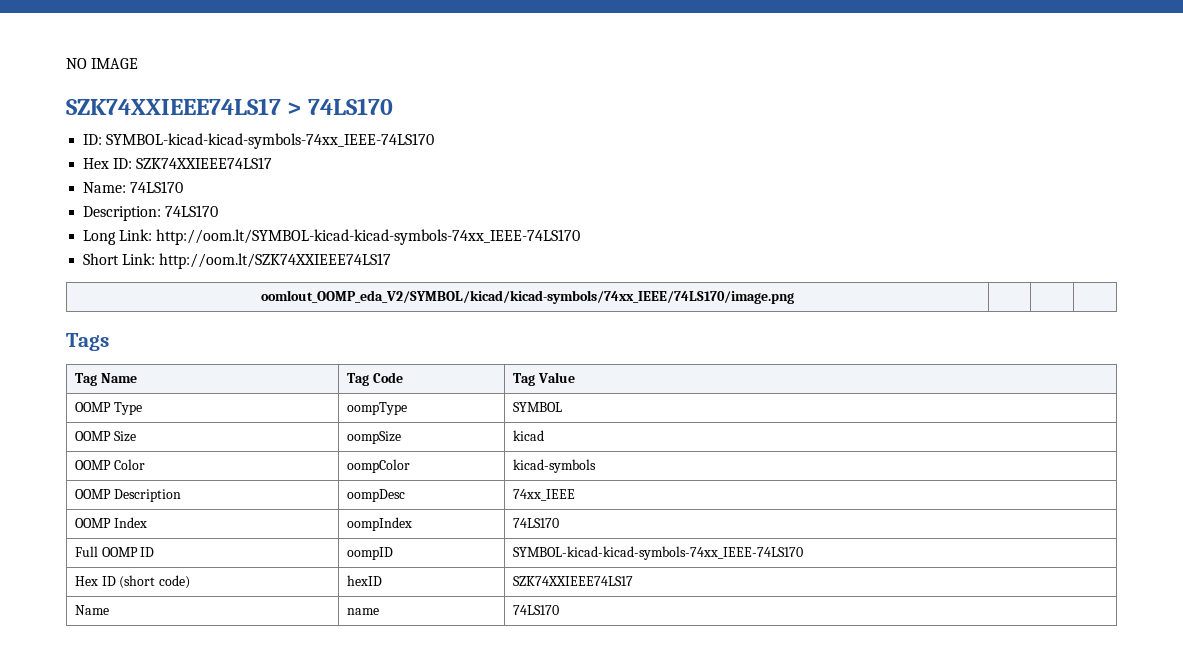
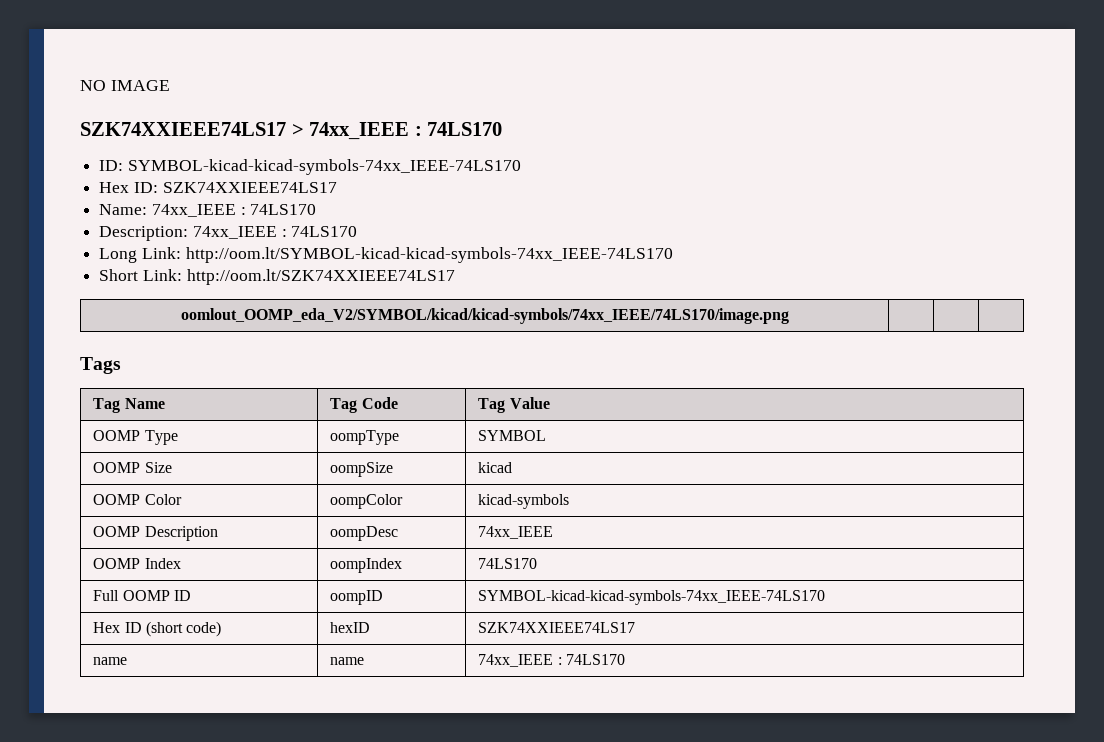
(302, 108) none -> [309,122,422,140] 74xx_IEEE :
(127, 187) none -> [151,204,246,217] 74xx_IEEE :
(162, 213) none -> [192,226,287,239] 74xx_IEEE :
[74,605,109,615] [346,608,379,615] Name | name | -> [93,657,128,665] [330,657,365,665] [478,654,562,667] name | name | 74xx_IEEE :

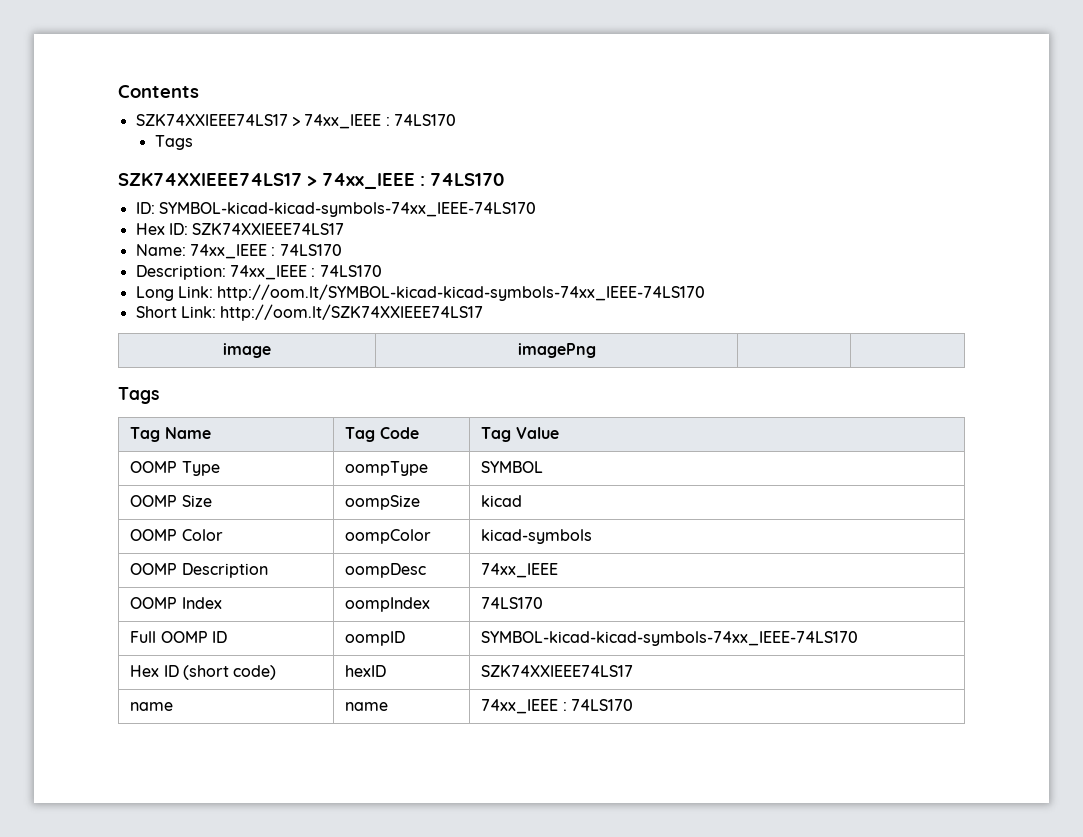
[80,80,170,91] NO IMAGE -> [118,85,199,98] [135,114,456,129] [154,135,193,150] Contents // SZK74XXIEEE74LS17 > 74xx_IEEE : 74LS170 // Tags
[180,308,789,324] oomlout_OOMP_eda_V2/SYMBOL/kicad/kicad-symbols/74xx_IEEE/74LS170/image.png | -> [223,343,271,358] [517,343,596,358] image | imagePng

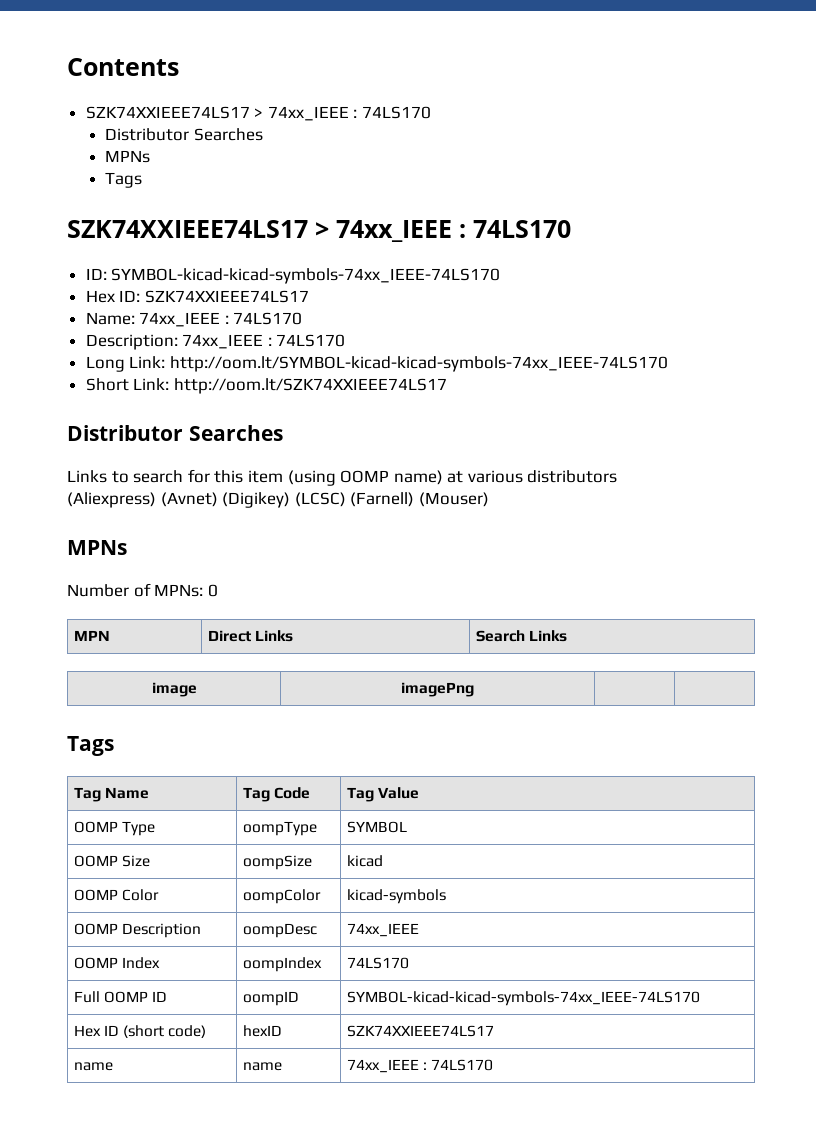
(456, 120) none -> [104,128,263,141] [104,150,150,163] // Distributor Searches // MPNs
(484, 312) none -> [67,425,283,441] [67,469,618,486] [67,492,489,508] [67,540,127,555] [67,583,218,597] [73,630,110,641] [207,630,294,642] [475,630,568,642] // Distributor Searches // Links to search for this item (using OOMP name) at various distributors // (Aliexpress) (Avnet) (Digikey) (LCSC) (Farnell) (Mouser) // MPNs // Number of MPNs: 0 // MPN | Direct Links | Search Links

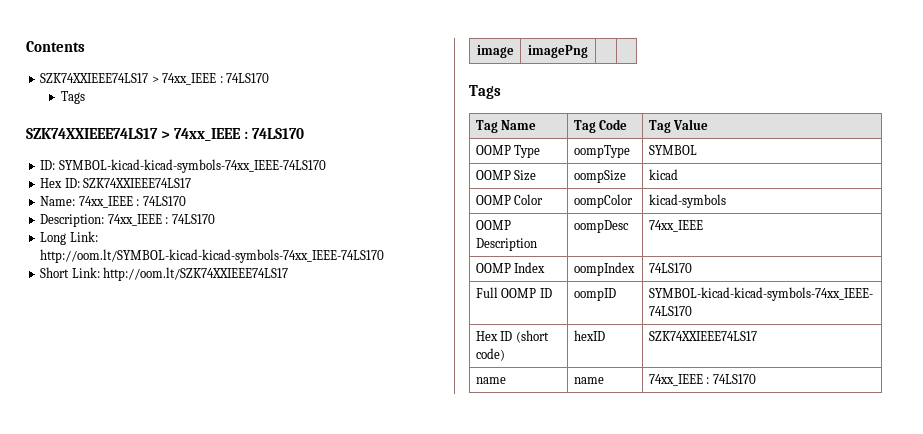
[104,128,263,141] [104,150,150,163] // Distributor Searches // MPNs -> (270, 78) none
[67,425,283,441] [67,469,618,486] [67,492,489,508] [67,540,127,555] [67,583,218,597] [73,630,110,641] [207,630,294,642] [475,630,568,642] // Distributor Searches // Links to search for this item (using OOMP name) at various distributors // (Aliexpress) (Avnet) (Digikey) (LCSC) (Farnell) (Mouser) // MPNs // Number of MPNs: 0 // MPN | Direct Links | Search Links -> (289, 274) none

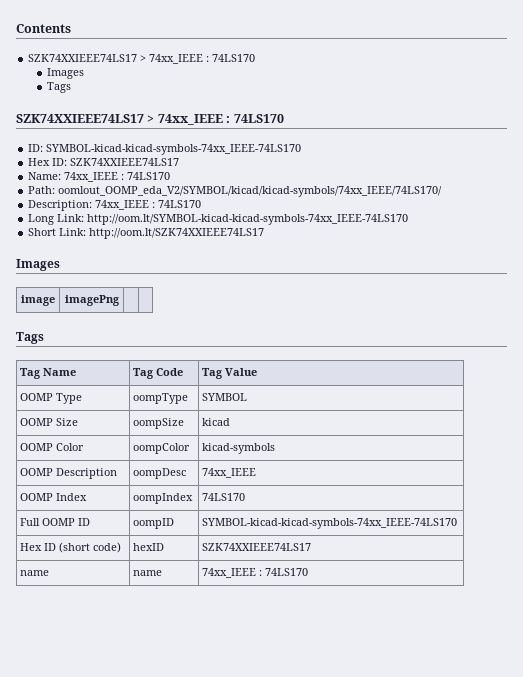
(270, 78) none -> [46,68,84,79] // Images
(186, 201) none -> [28,186,443,197] // Path: oomlout_OOMP_eda_V2/SYMBOL/kicad/kicad-symbols/74xx_IEEE/74LS170/
(289, 274) none -> [16,259,60,271] // Images

